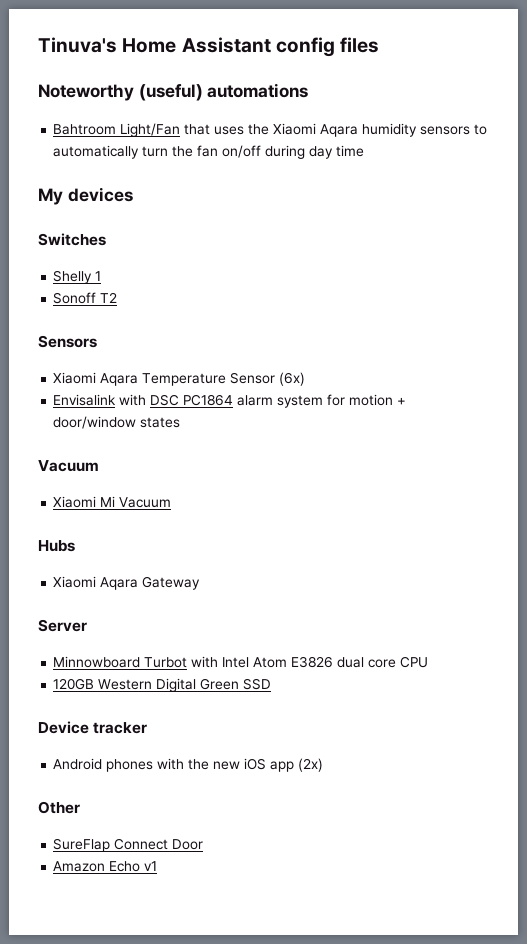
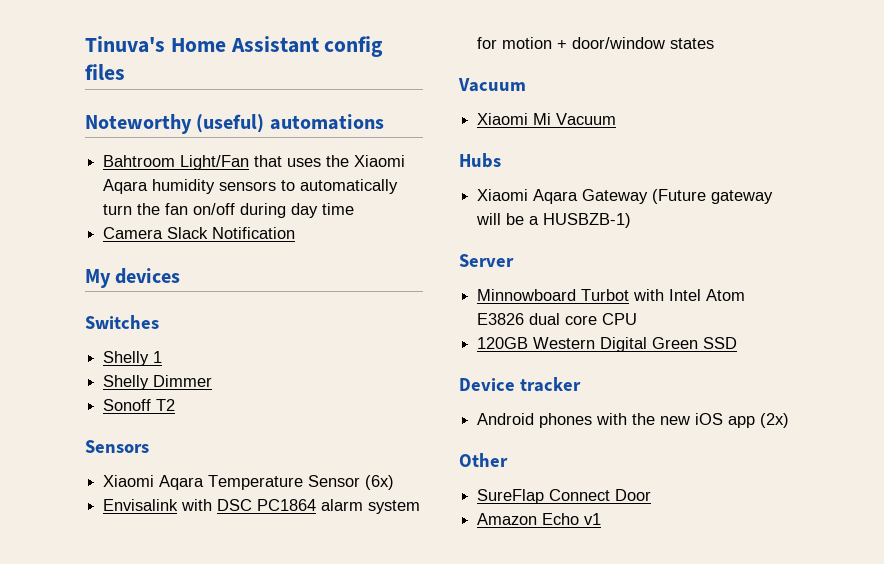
(365, 151) none -> [103,227,296,239] // Camera Slack Notification
(102, 276) none -> [103,375,213,390] // Shelly Dimmer
(201, 583) none -> [652,189,774,204] [476,213,632,228] (Future gateway will be a HUSBZB-1)

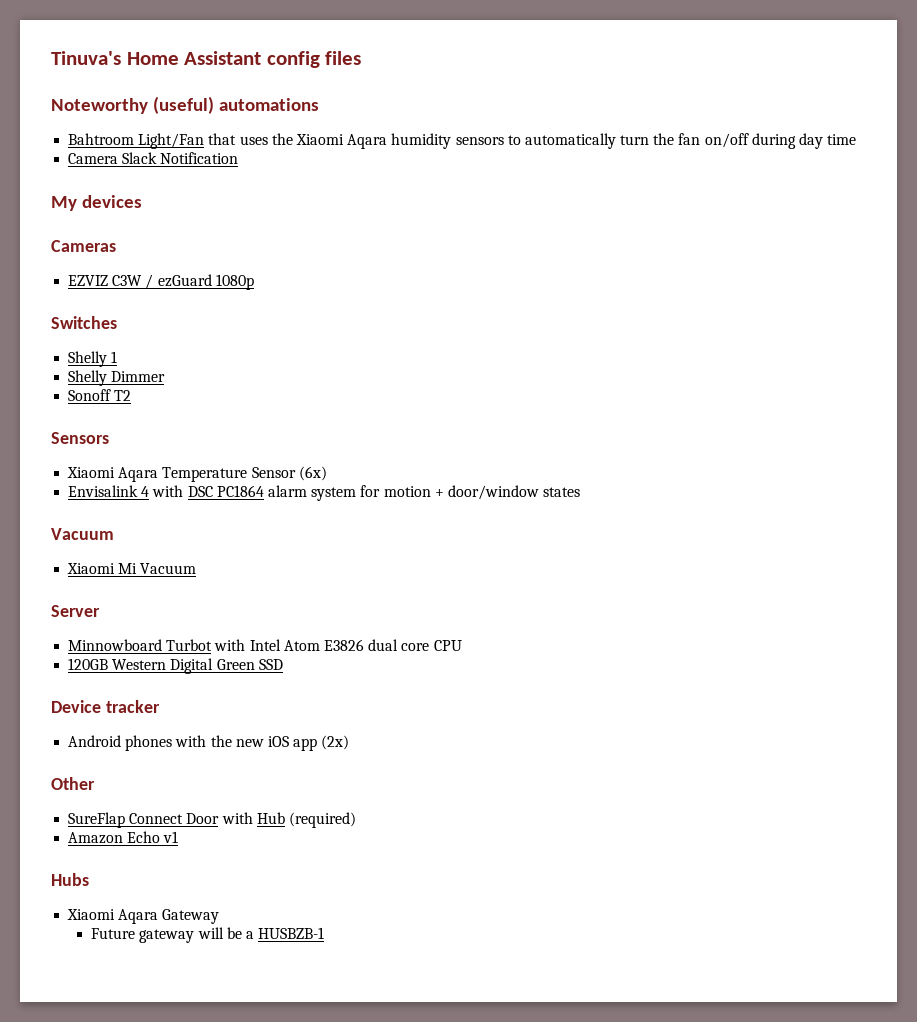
(181, 276) none -> [51,240,116,252] [68,274,254,290] // Cameras // EZVIZ C3W / ezGuard 1080p
(179, 505) none -> [141,486,150,497] 4
[459,153,501,168] [477,189,774,204] [476,213,632,228] // Hubs // Xiaomi Aqara Gateway (Future gateway will be a HUSBZB-1) -> (197, 568) none
(652, 495) none -> [221,812,356,828] with Hub (required)
(602, 519) none -> [51,873,89,886] [67,909,220,924] [91,927,325,943] // Hubs // Xiaomi Aqara Gateway // Future gateway will be a HUSBZB-1

